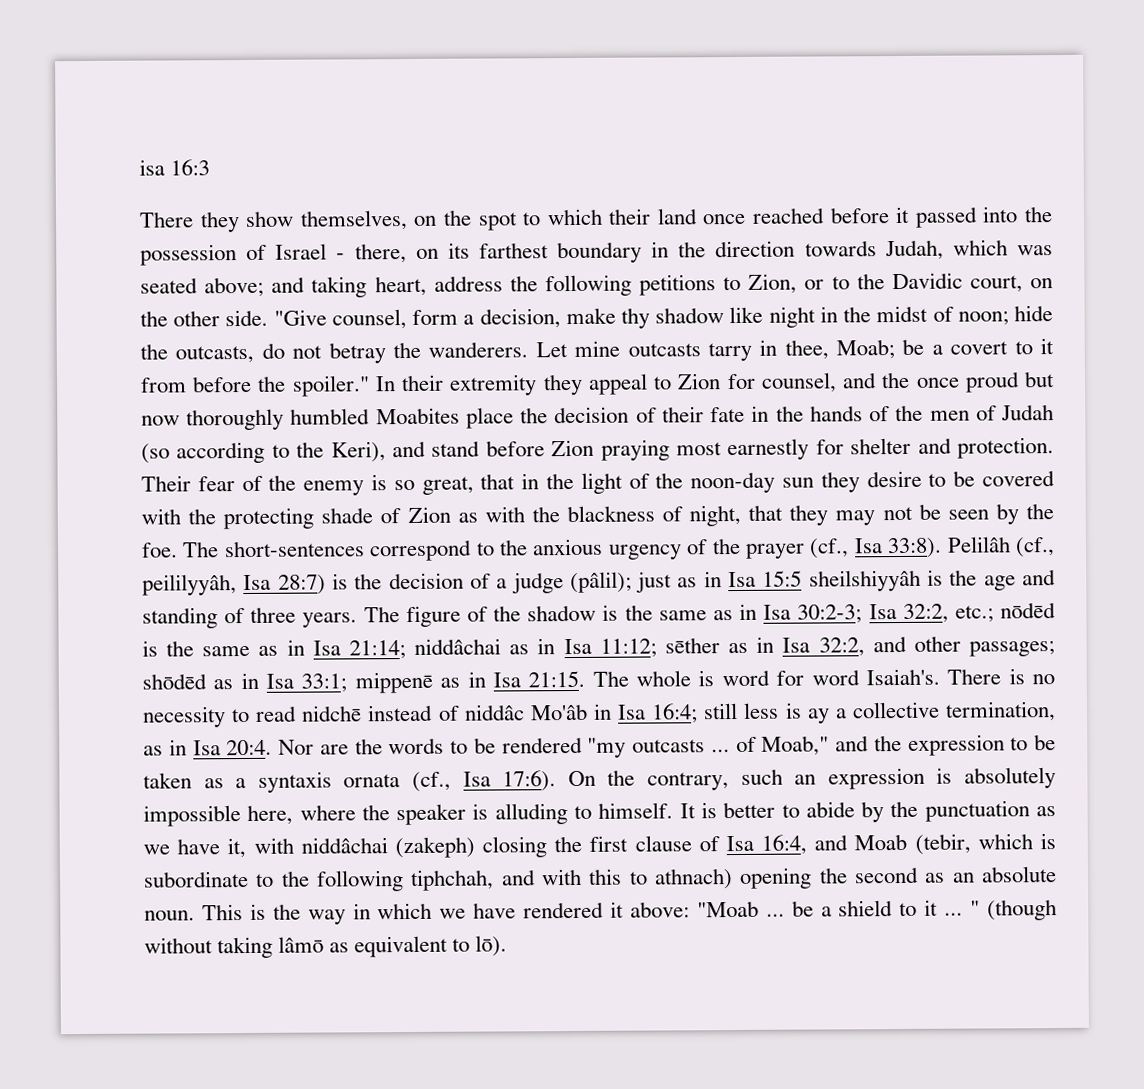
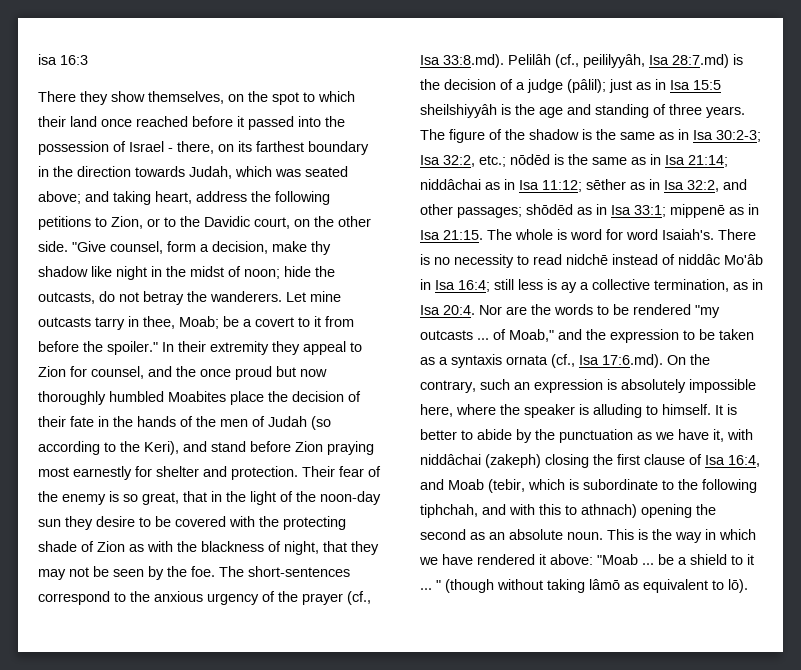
[887,537,943,559] 33:8). -> [443,54,504,68] 33:8.md).
[277,574,326,595] 28:7) -> [672,54,729,68] 28:7.md)
[502,770,557,792] 17:6). -> [602,354,663,368] 17:6.md).

